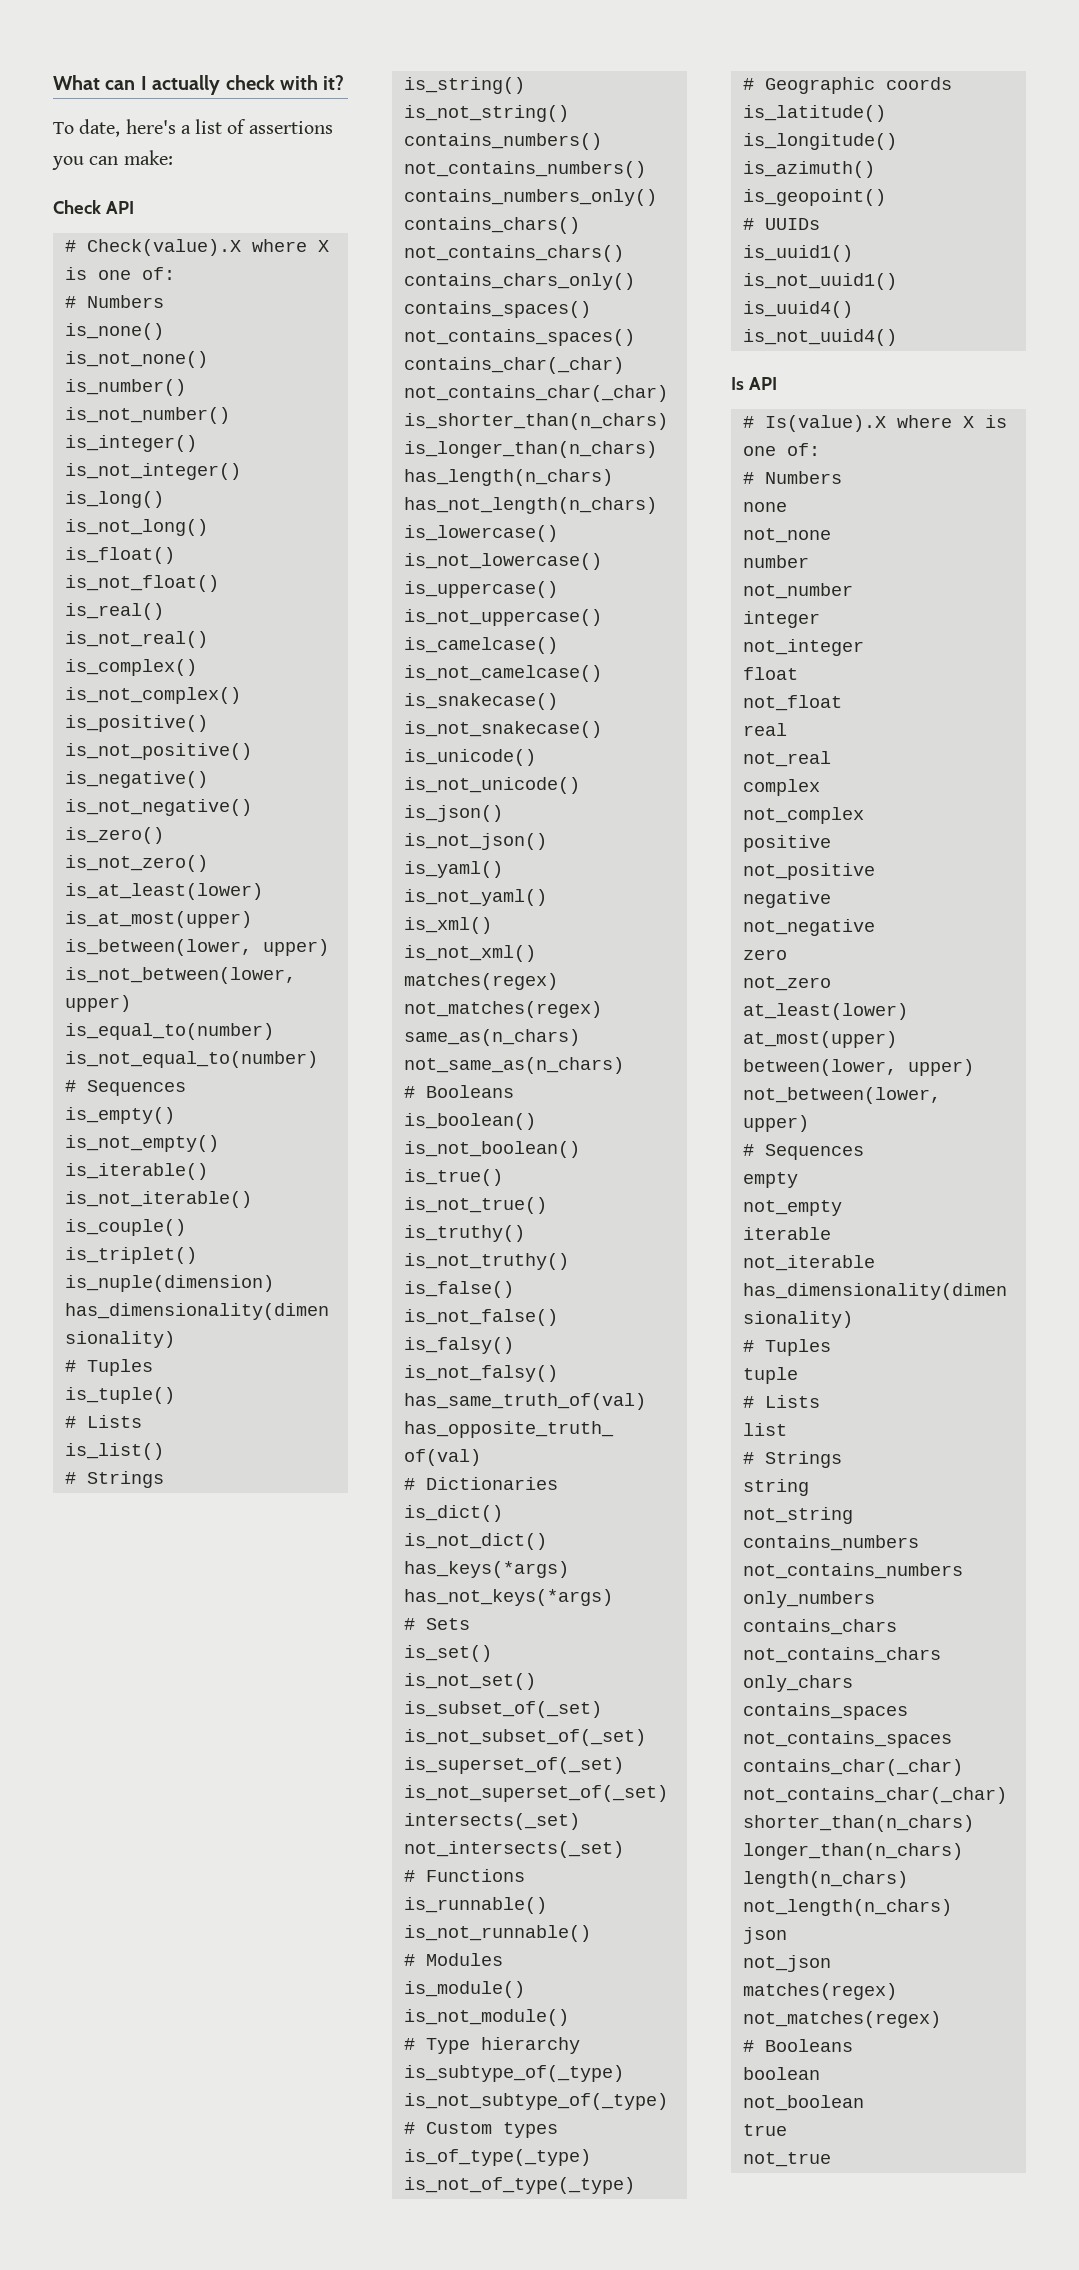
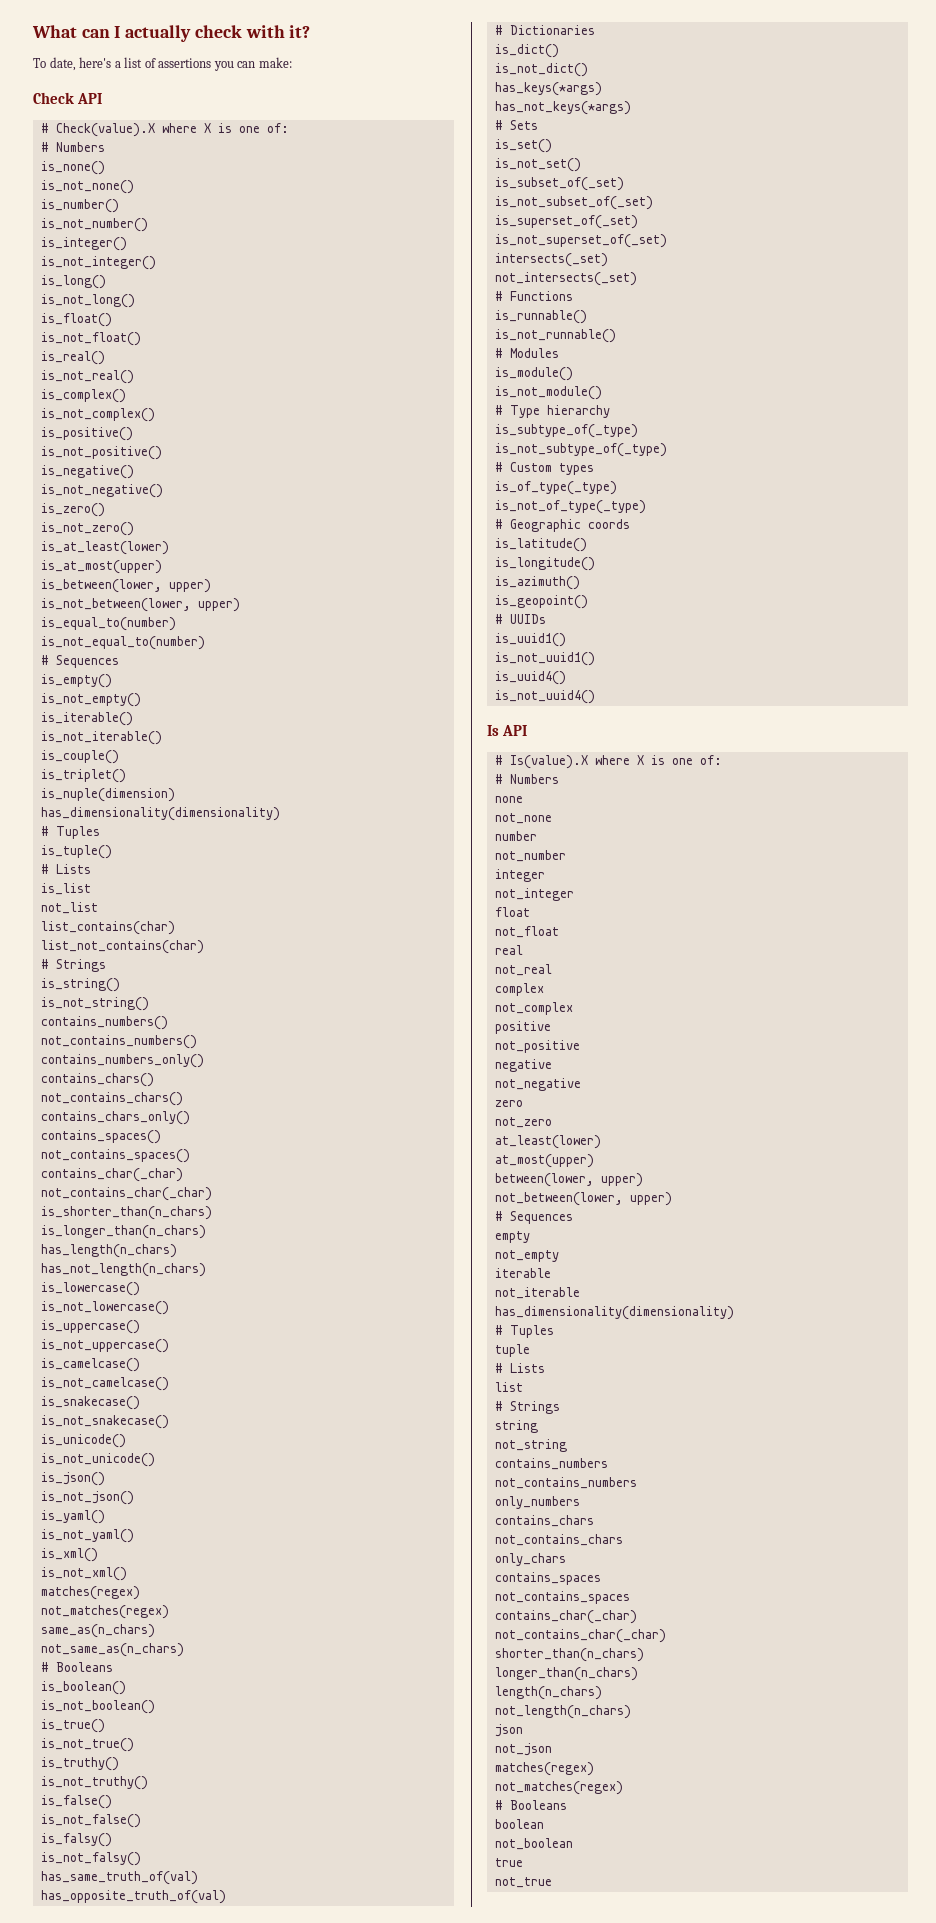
[64,1443,164,1460] is_list() -> [40,883,91,895] [40,902,98,914] [40,921,175,935] [40,940,204,954] is_list // not_list // list_contains(char) // list_not_contains(char)

